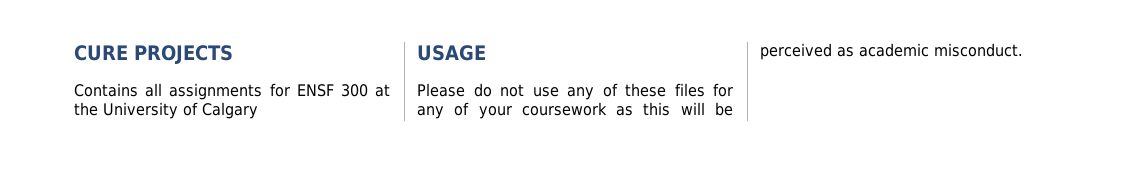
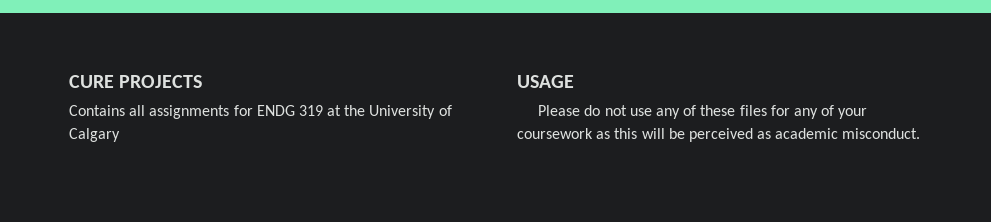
[296,84,368,97] ENSF 300 -> [256,105,323,116] ENDG 319

